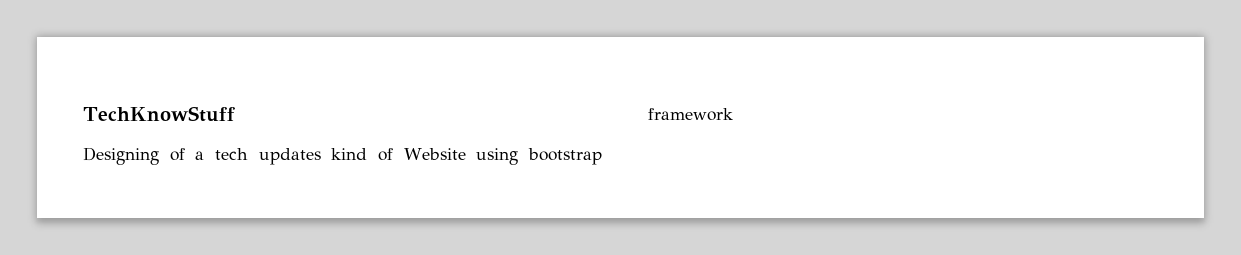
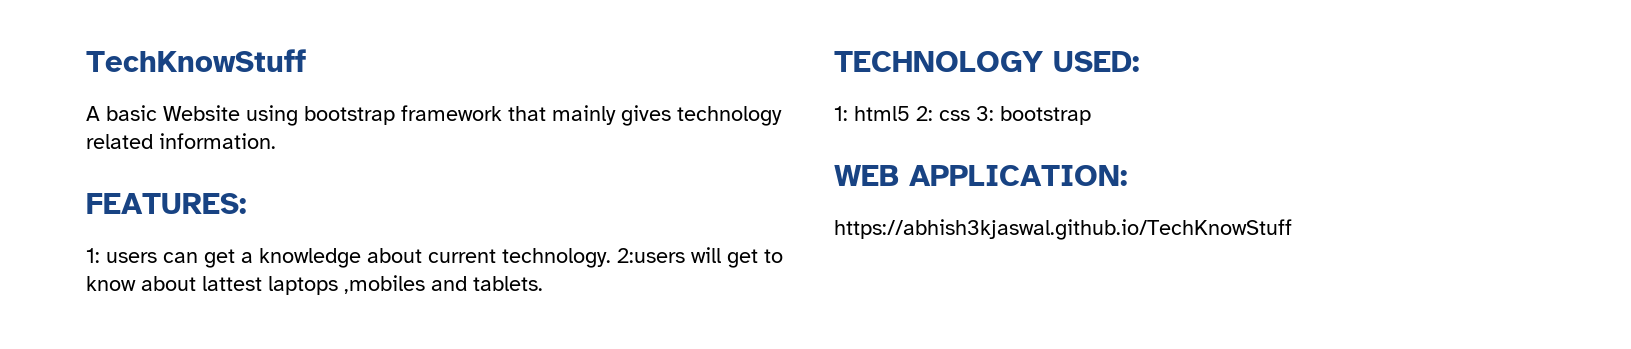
[83,147,602,165] [648,108,733,121] Designing of a tech updates kind of Website using bootstrap framework -> [86,105,782,126] [86,133,276,149] [86,193,247,214] [86,247,783,268] [86,275,543,295] [834,51,1140,72] [834,106,1091,125] [834,165,1128,186] [834,219,1292,240] A basic Website using bootstrap framework that mainly gives technology related information. // FEATURES: // 1: users can get a knowledge about current technology. 2:users will get to know about lattest laptops ,mobiles and tablets. // TECHNOLOGY USED: // 1: html5 2: css 3: bootstrap // WEB APPLICATION: // https://abhish3kjaswal.github.io/TechKnowStuff

